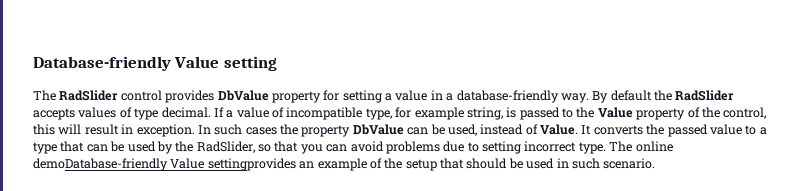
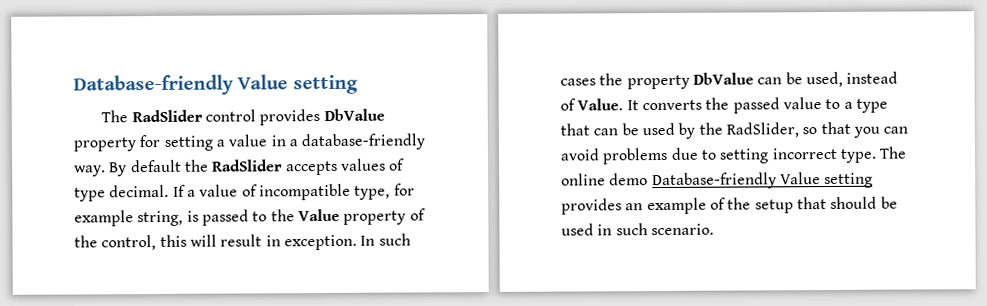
[33,158,296,171] demoDatabase-friendly Value settingprovides -> [609,172,874,190] [561,198,622,215] demo Database-friendly Value setting provides

